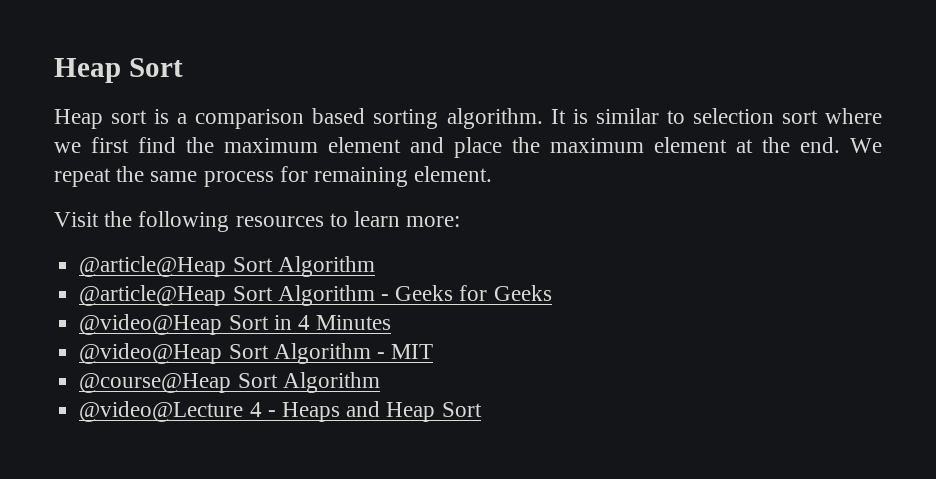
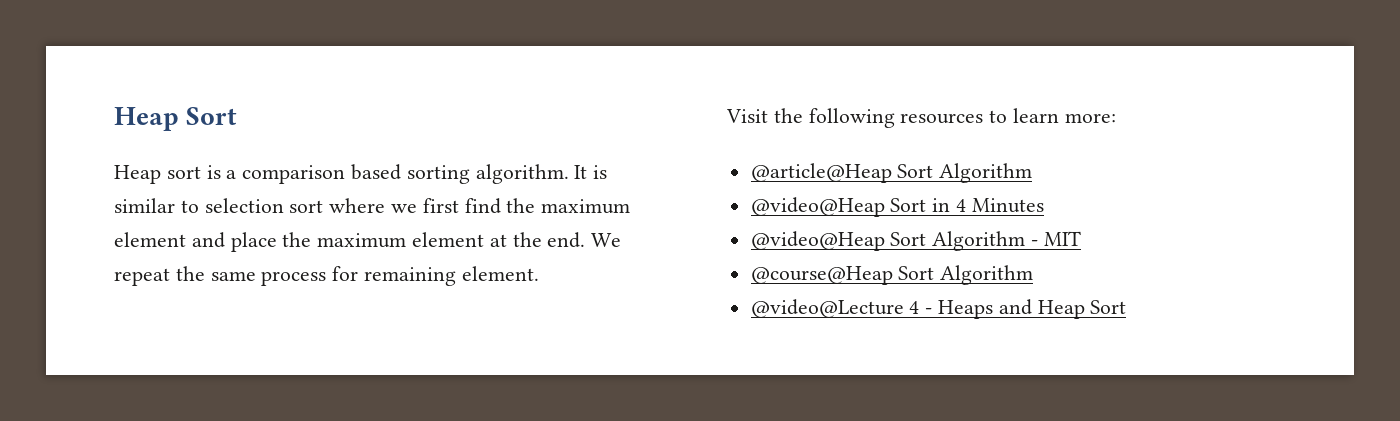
[79,285,552,306] // @article@Heap Sort Algorithm - Geeks for Geeks -> (1033, 173) none

